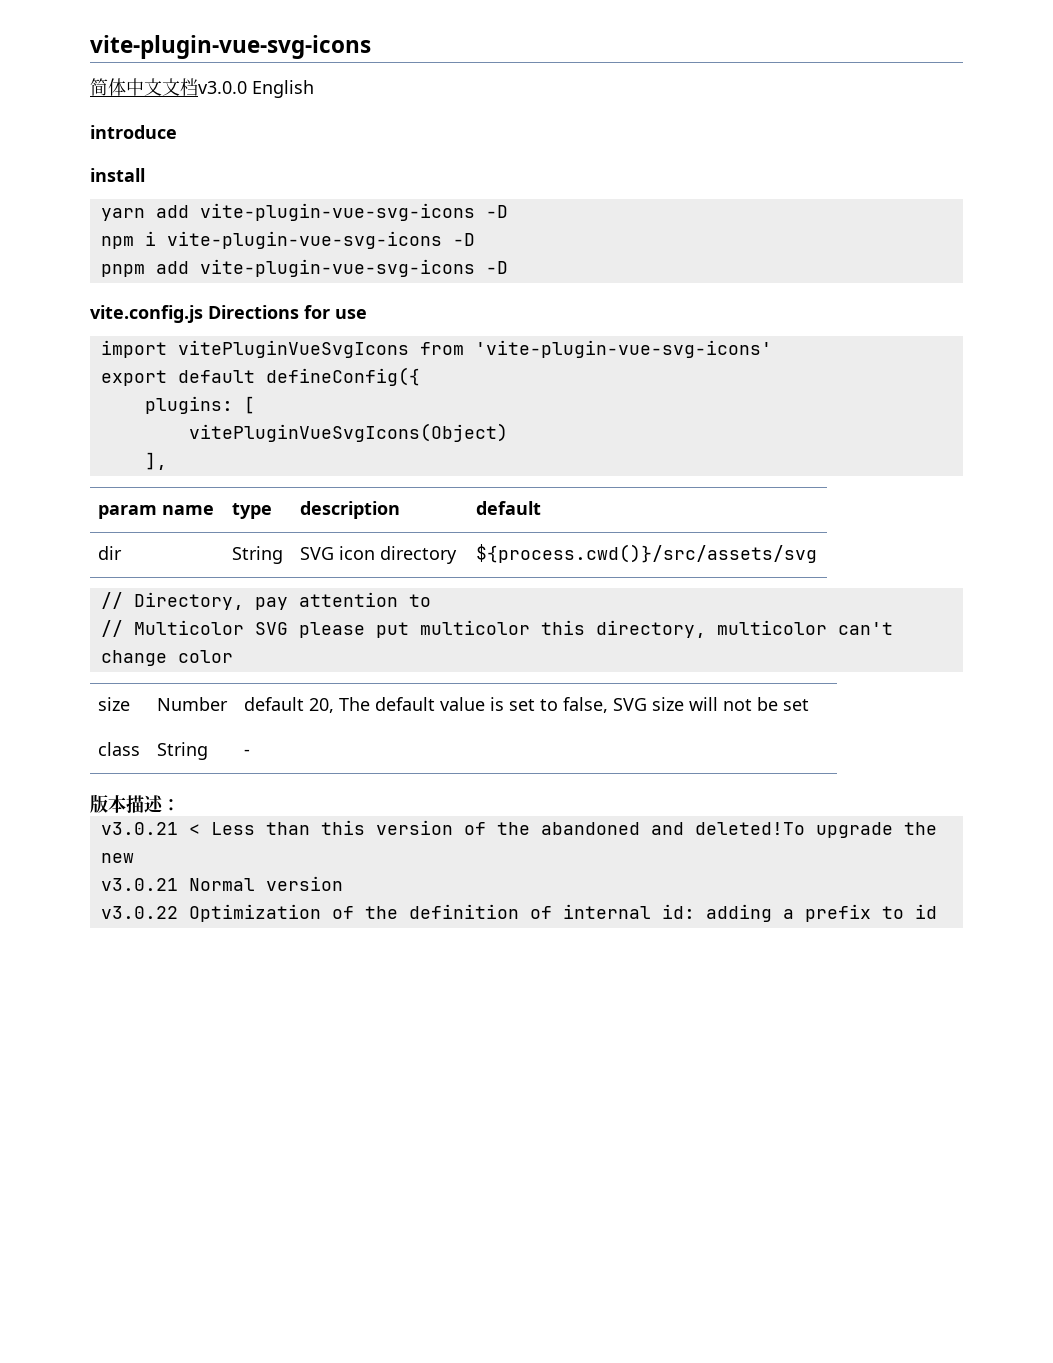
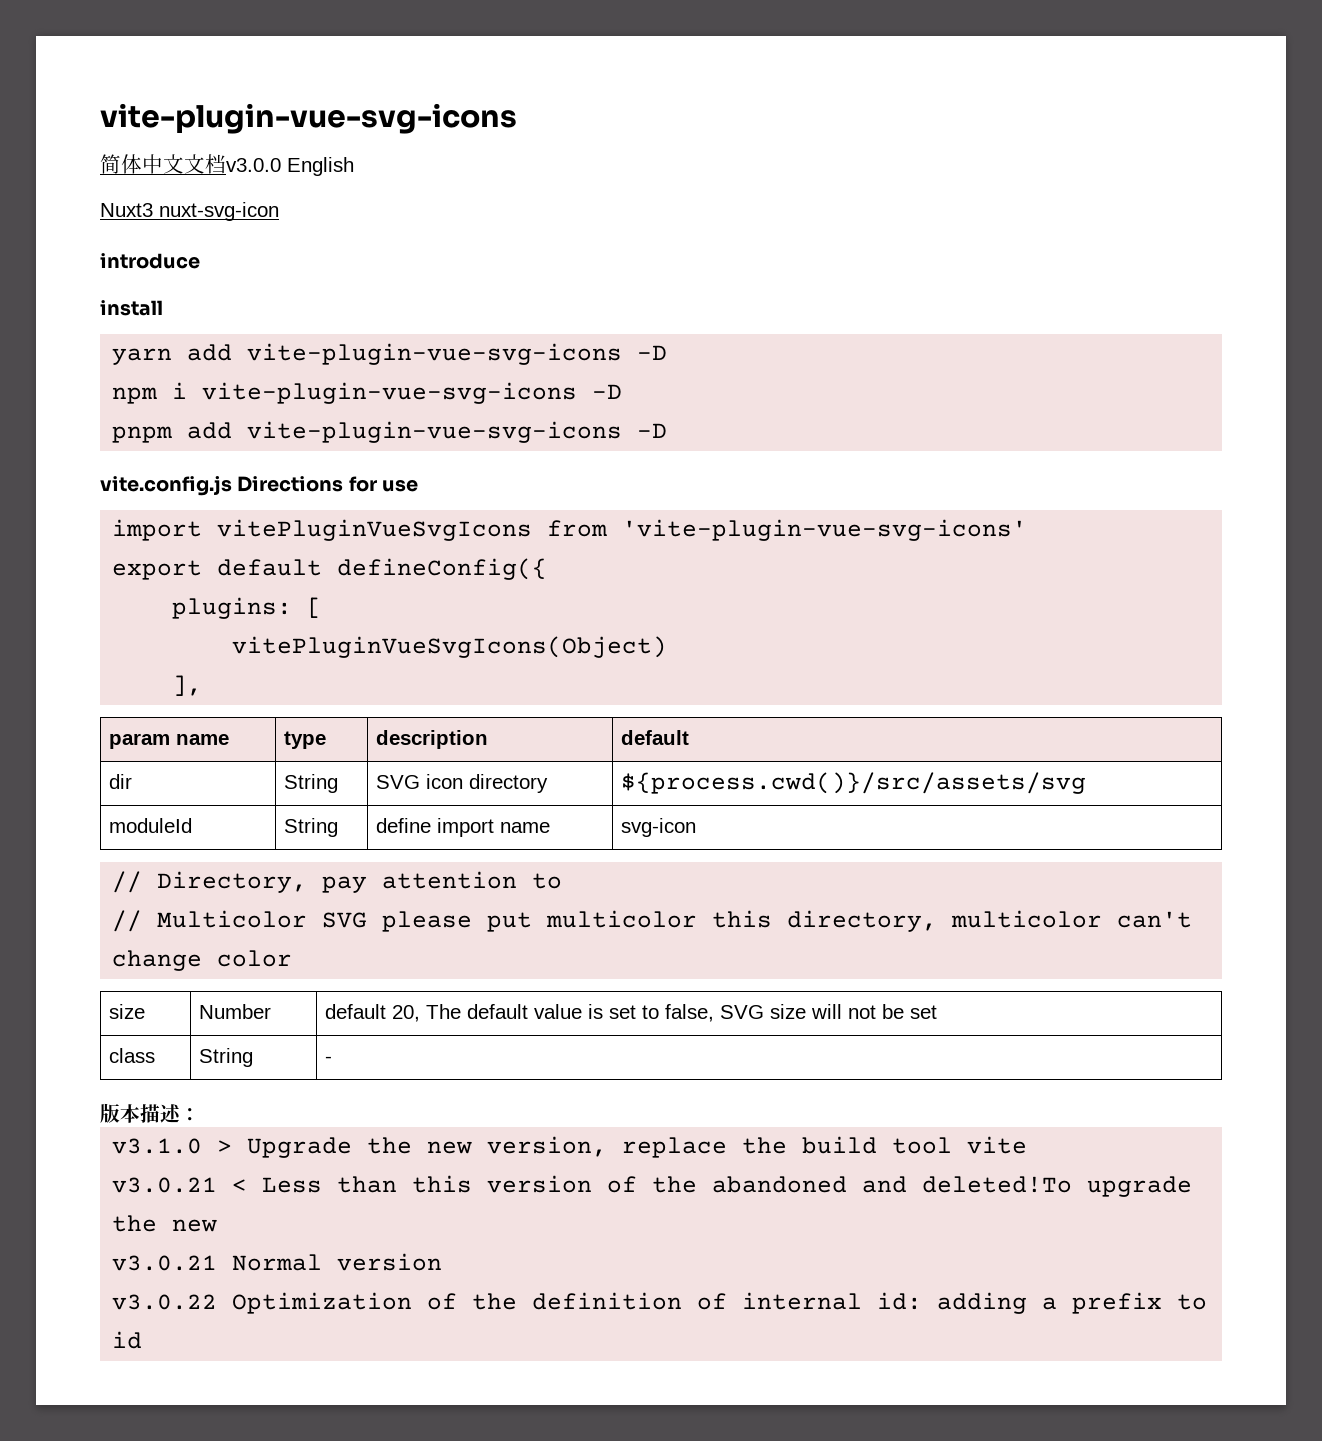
(314, 89) none -> [100,202,279,221] // Nuxt3 nuxt-svg-icon
(818, 553) none -> [108,818,192,833] [283,818,338,837] [375,818,550,837] [620,818,696,837] // moduleId | String | define import name | svg-icon
(180, 805) none -> [112,1136,1028,1158] // v3.1.0 > Upgrade the new version, replace the build tool vite

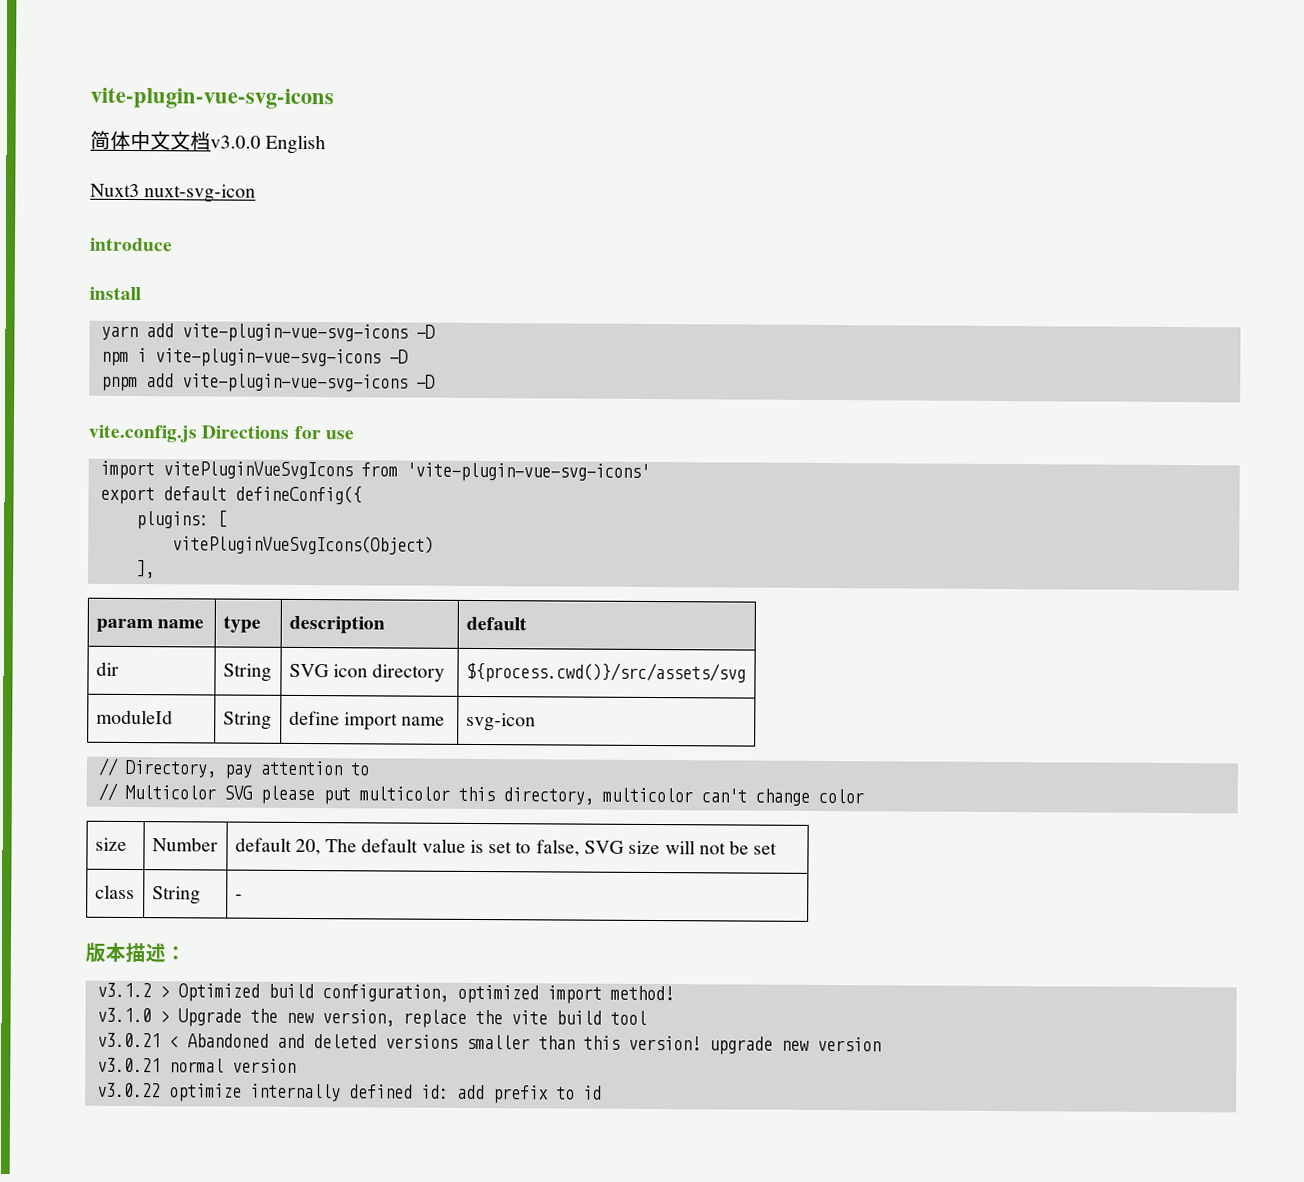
(200, 1114) none -> [96,982,674,1004] // v3.1.2 > Optimized build configuration, optimized import method!
(788, 1145) none -> [510,1010,548,1025] vite
[967,1136,1028,1154] vite -> (647, 1017) none
[262,1175,1193,1197] [112,1215,218,1232] [112,1254,323,1271] Less than this version of the abandoned and deleted!To upgrade the new // v3.0.21 Normal -> [186,1033,881,1055] [96,1057,224,1073] Abandoned and deleted versions smaller than this version! upgrade new version // v3.0.21 normal
[232,1292,1058,1314] Optimization of the definition of internal id: adding a -> [168,1083,485,1102] optimize internally defined id: add

